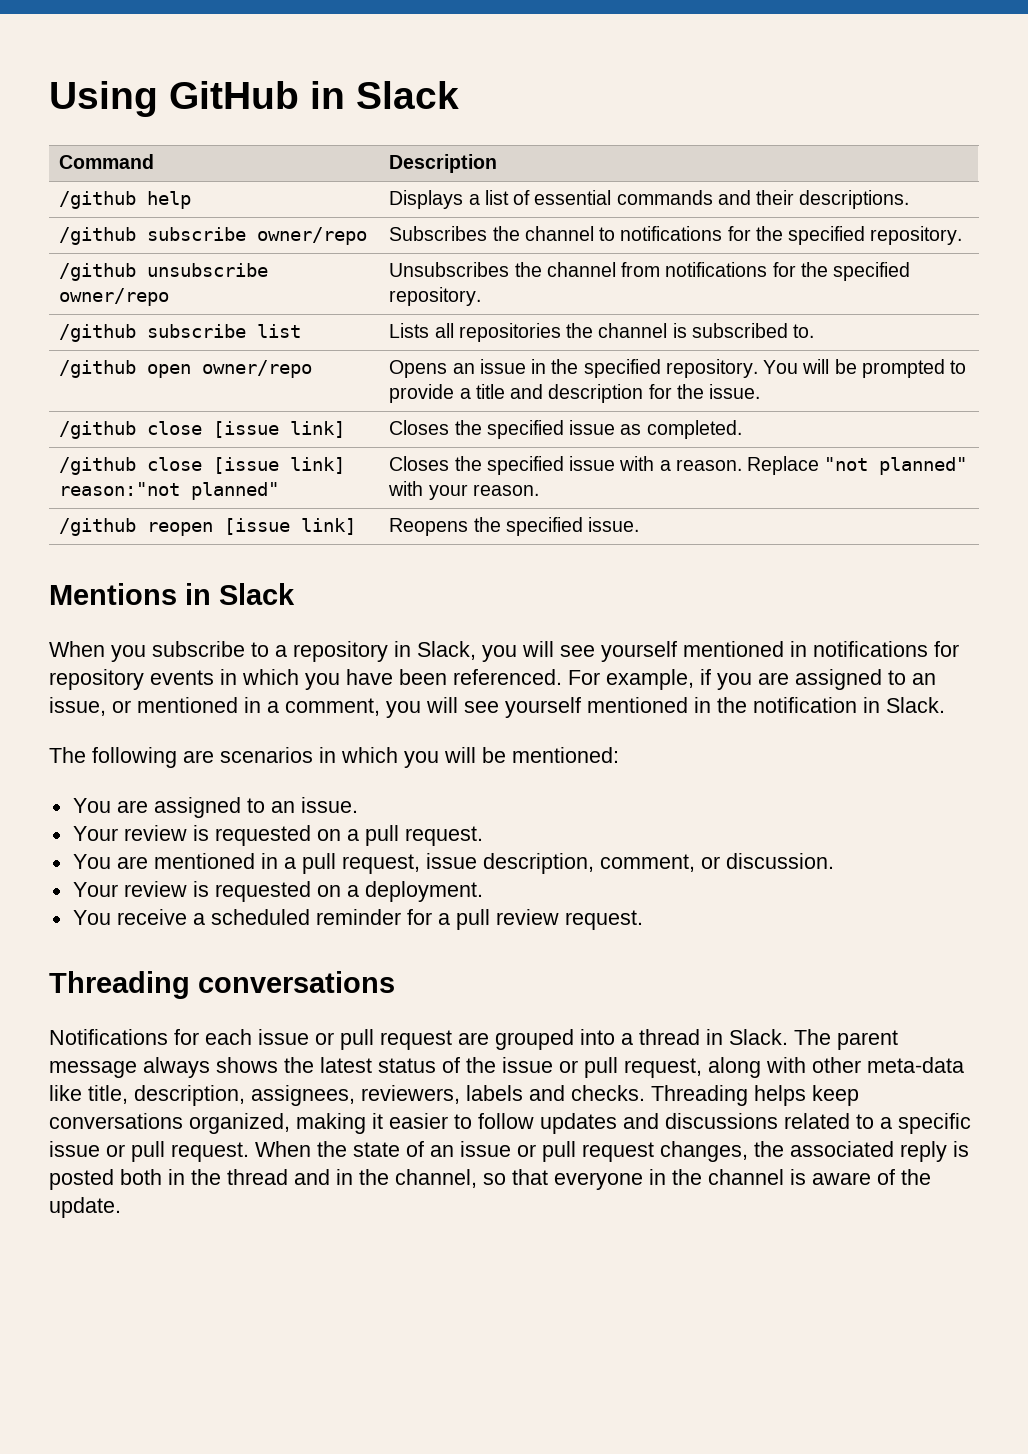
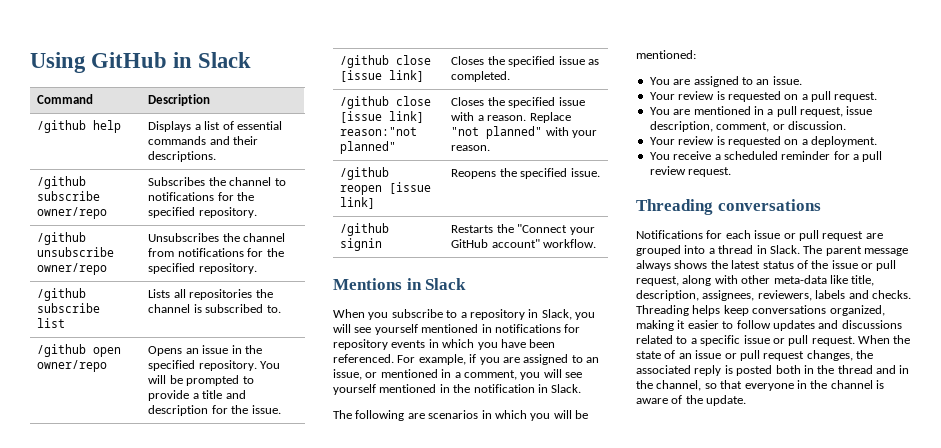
(640, 524) none -> [340,223,390,236] [340,238,383,251] [451,224,595,235] [451,239,597,248] // /github signin | Restarts the "Connect your GitHub account" workflow.

